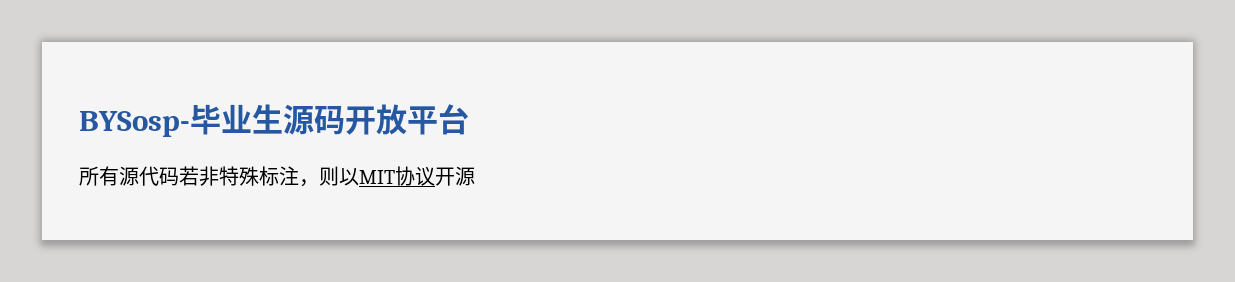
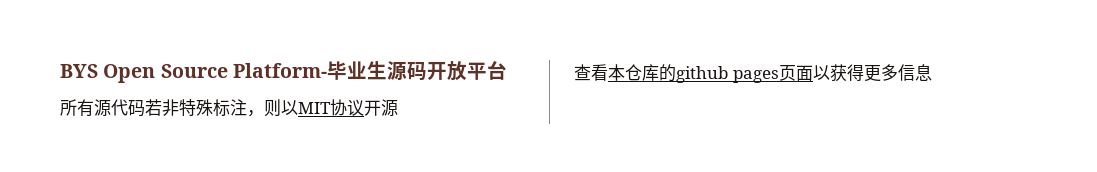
[79,111,190,137] BYSosp- -> [60,63,327,83] BYS Open Source Platform-
(475, 176) none -> [574,64,932,83] // 查看本仓库的github pages页面以获得更多信息

